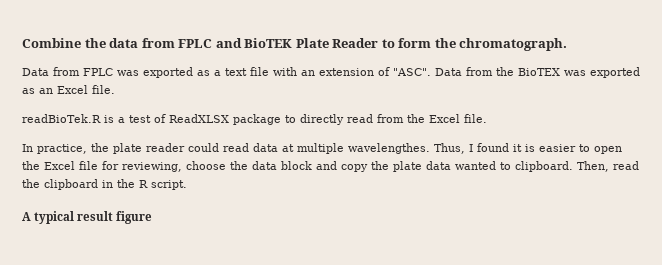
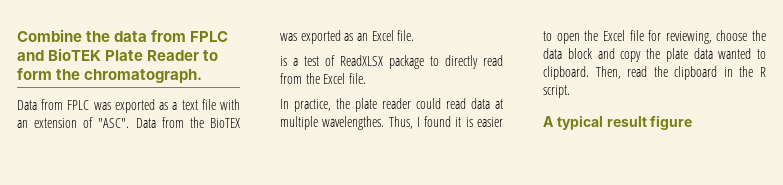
[22,114,101,123] readBioTek.R -> (415, 35) none

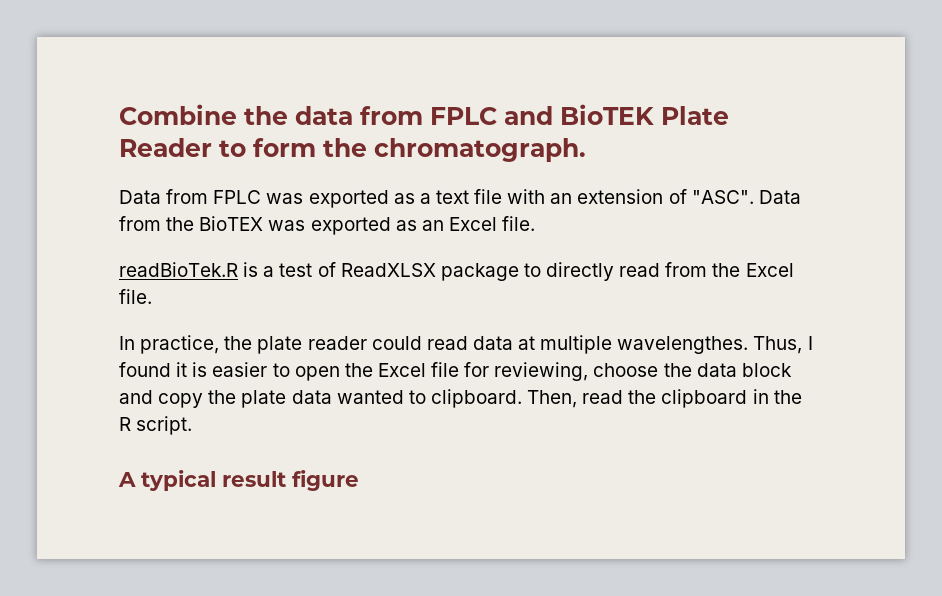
(415, 35) none -> [119,262,238,277] readBioTek.R

